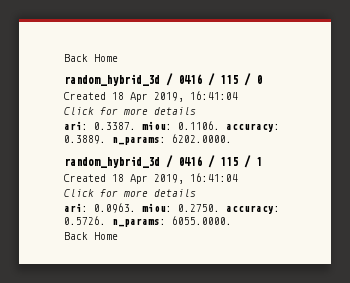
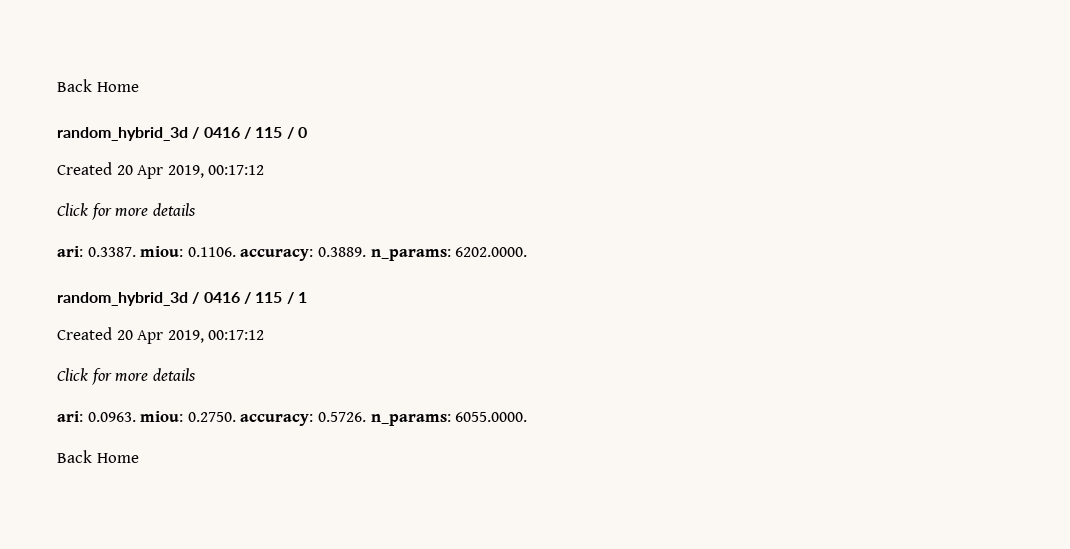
[112,91,238,102] 18 Apr 2019, 16:41:04 -> [116,165,265,179] 20 Apr 2019, 00:17:12
[112,173,238,184] 18 Apr 2019, 16:41:04 -> [116,330,265,344] 20 Apr 2019, 00:17:12

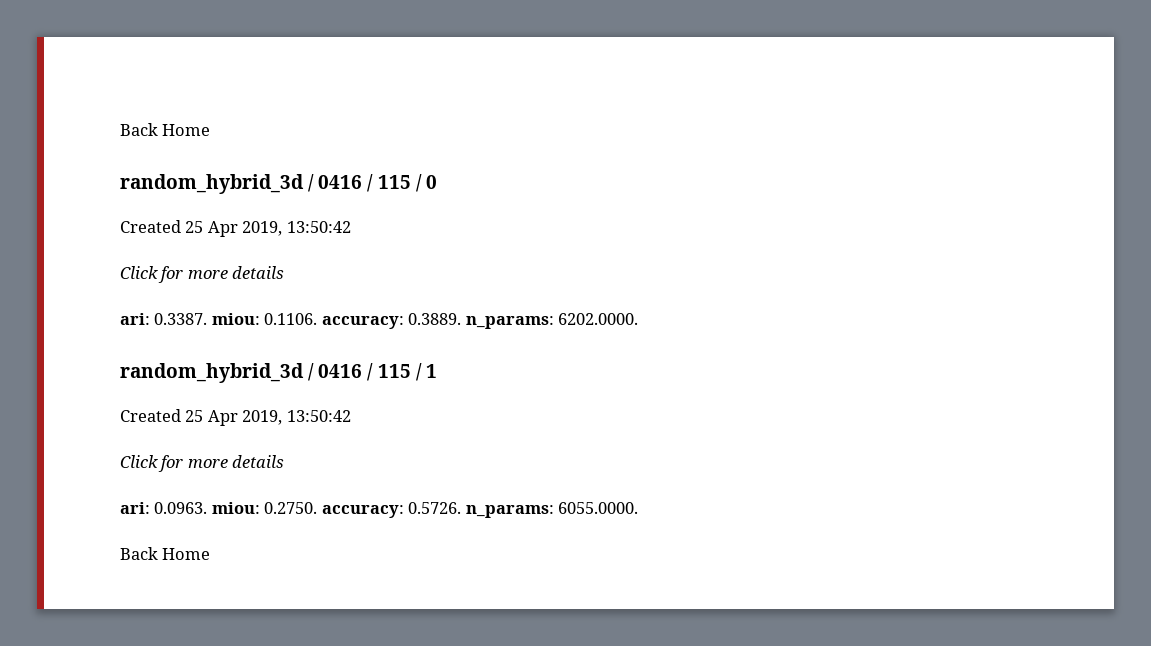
[116,165,265,179] 20 Apr 2019, 00:17:12 -> [185,221,351,237] 25 Apr 2019, 13:50:42
[116,330,265,344] 20 Apr 2019, 00:17:12 -> [185,410,351,426] 25 Apr 2019, 13:50:42

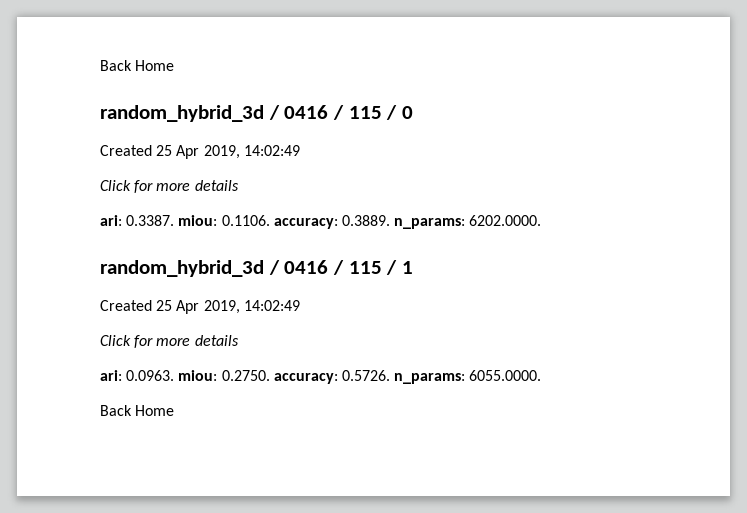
[286,221,351,233] 13:50:42 -> [243,145,300,156] 14:02:49
[286,410,351,422] 13:50:42 -> [243,300,300,311] 14:02:49

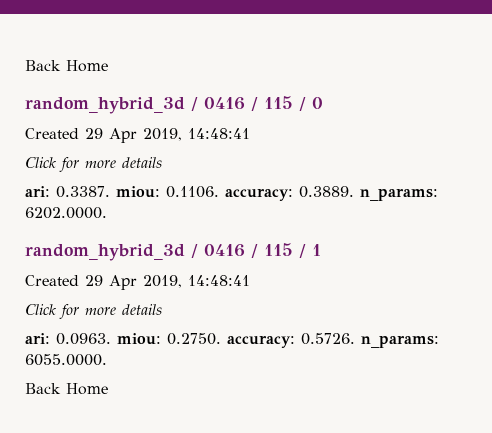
[156,145,300,159] 25 Apr 2019, 14:02:49 -> [85,128,250,143] 29 Apr 2019, 14:48:41
[156,300,300,314] 25 Apr 2019, 14:02:49 -> [85,275,250,290] 29 Apr 2019, 14:48:41

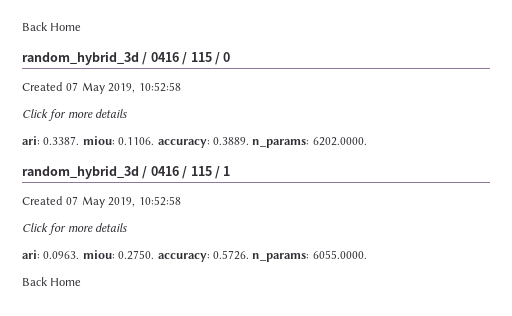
[85,128,250,143] 29 Apr 2019, 14:48:41 -> [66,82,181,94] 07 May 2019, 10:52:58
[85,275,250,290] 29 Apr 2019, 14:48:41 -> [66,196,181,208] 07 May 2019, 10:52:58

